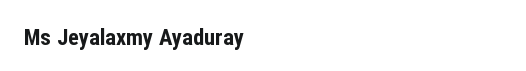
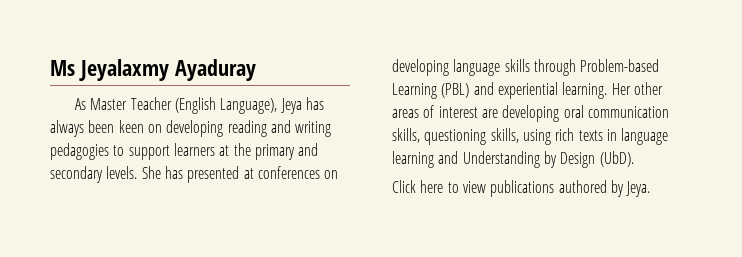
(245, 39) none -> [75,97,325,114] [50,120,332,137] [50,143,319,160] [50,166,339,183] [392,59,660,76] [392,82,663,99] [392,105,669,122] [392,128,669,145] [392,151,634,168] [392,180,651,197] // As Master Teacher (English Language), Jeya has always been keen on developing reading and writing pedagogies to support learners at the primary and secondary levels. She has presented at conferences on developing language skills through Problem-based Learning (PBL) and experiential learning. Her other areas of interest are developing oral communication skills, questioning skills, using rich texts in language learning and Understanding by Design (UbD). // Click here to view publications authored by Jeya.

